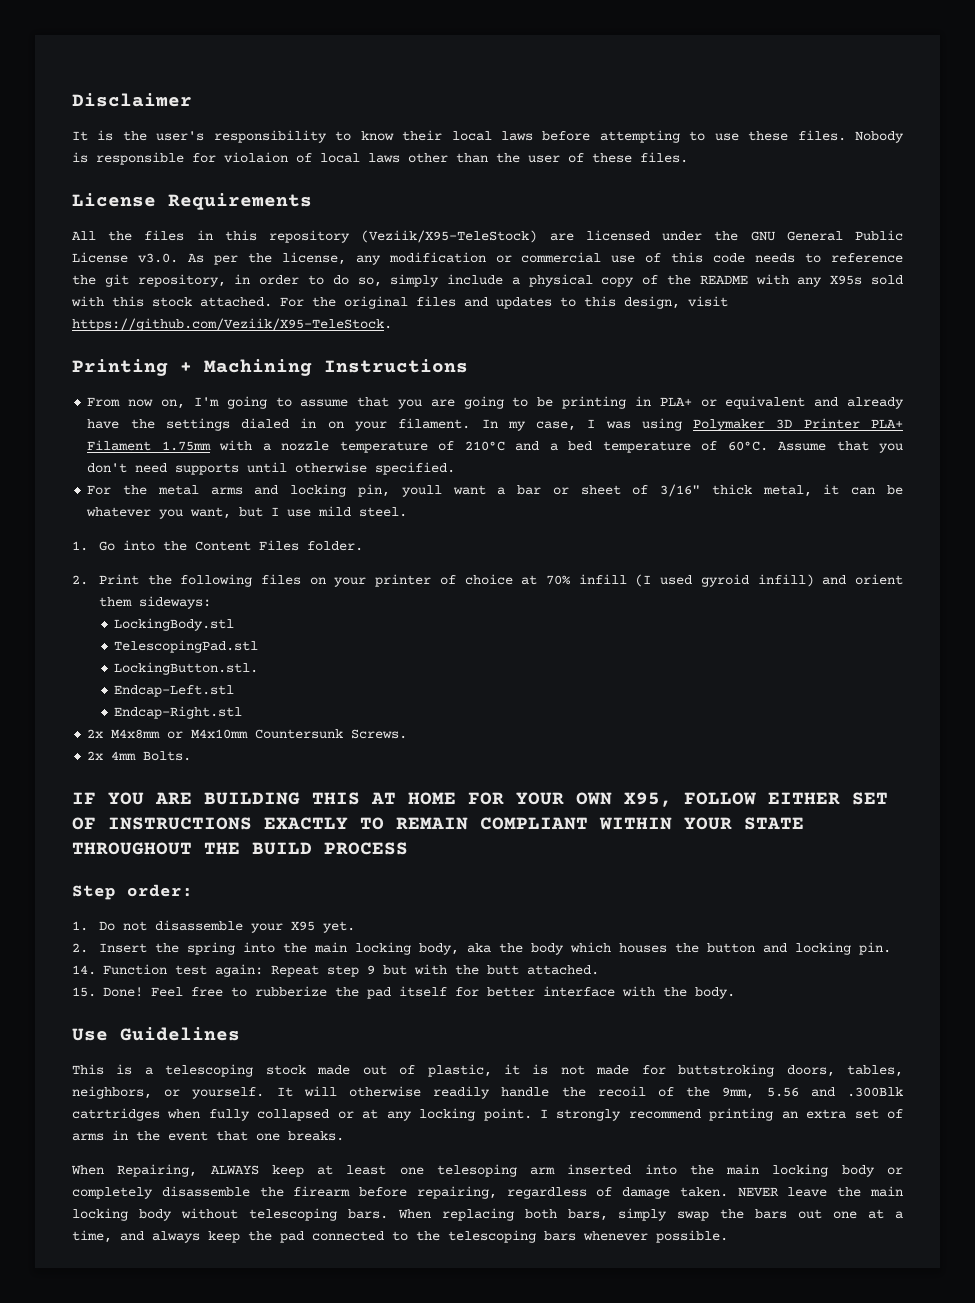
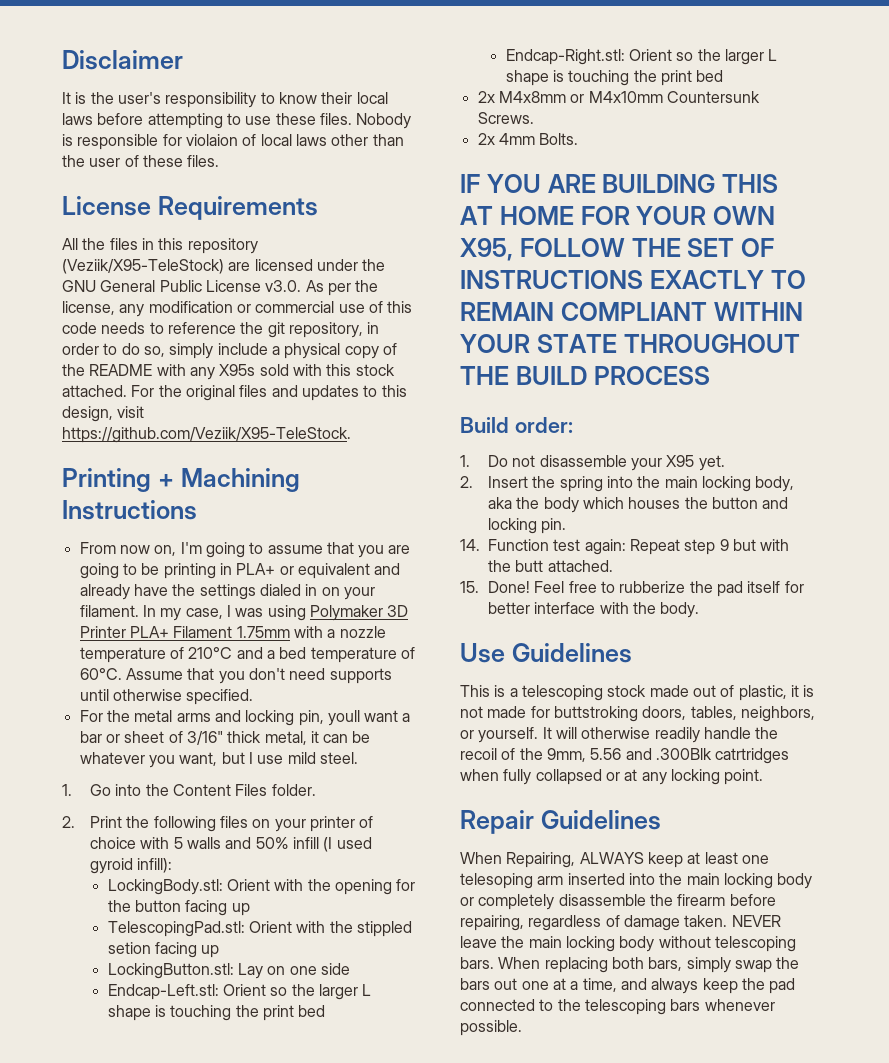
[521,574,904,587] [98,596,211,609] [114,618,235,631] [114,640,259,653] [114,662,259,675] [114,685,235,697] [114,706,243,719] at 70% infill (I used gyroid infill) and orient them sideways: // LockingBody.stl // TelescopingPad.stl // LockingButton.stl. // Endcap-Left.stl // Endcap-Right.stl -> [140,837,372,852] [90,858,173,874] [107,879,416,895] [107,900,250,916] [107,921,412,937] [107,942,220,958] [107,963,350,979] [107,984,372,1000] [107,1005,326,1021] [505,49,778,65] [505,70,724,86] with 5 walls and 50% infill (I used gyroid infill): // LockingBody.stl: Orient with the opening for the button facing up // TelescopingPad.stl: Orient with the stippled setion facing up // LockingButton.stl: Lay on one side // Endcap-Left.stl: Orient so the larger L shape is touching the print bed // Endcap-Right.stl: Orient so the larger L shape is touching the print bed
[768,792,840,804] EITHER -> [631,238,681,257] THE
[72,885,116,900] Step -> [460,417,509,433] Build
[539,1108,903,1121] [72,1130,344,1141] I strongly recommend printing an extra set of arms in the event that one breaks. -> [460,810,661,834] // Repair Guidelines

